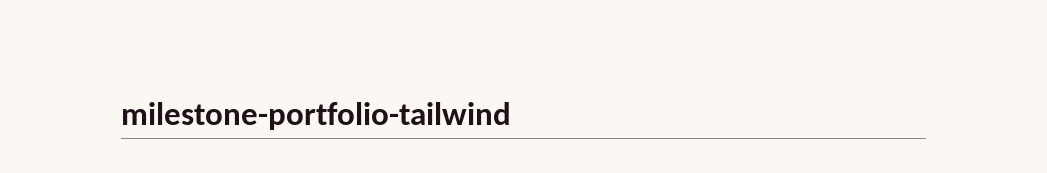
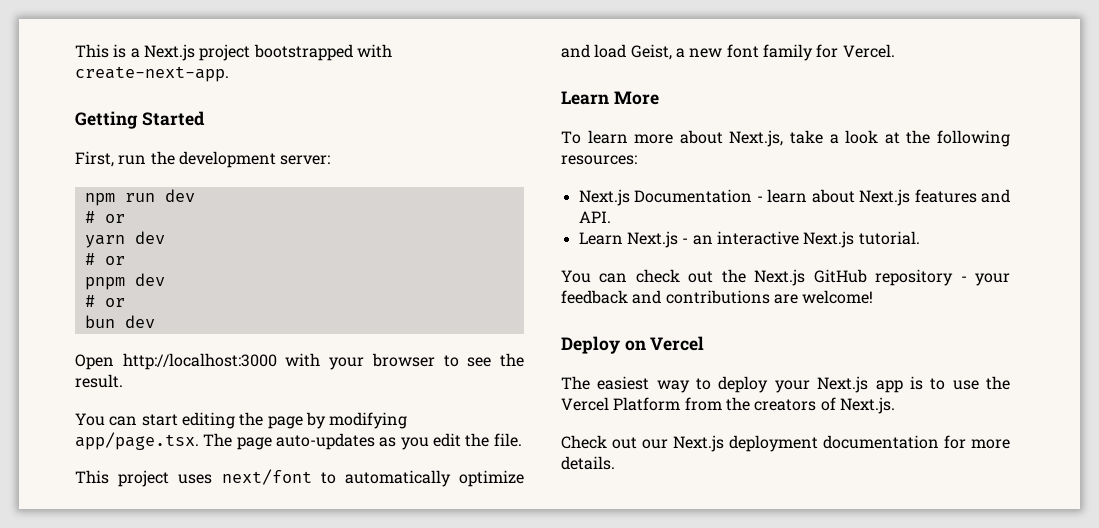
[121,102,511,130] milestone-portfolio-tailwind -> [75,44,392,61] [75,66,229,82] [75,111,205,129] [75,151,331,168] [84,189,195,206] [84,211,125,223] [84,231,165,248] [84,253,125,265] [84,273,165,290] [84,295,125,307] [84,315,155,328] [75,353,524,370] [75,374,123,388] [75,412,408,429] [75,432,522,450] [75,469,525,487] [561,44,895,61] [561,91,659,105] [561,130,1011,147] [561,155,637,165] [578,189,1010,206] [578,211,611,223] [578,231,920,248] [561,269,1010,286] [561,290,874,304] [561,336,705,354] [561,376,1010,393] [561,397,895,414] [561,435,1010,452] [561,456,615,470] This is a Next.js project bootstrapped with create-next-app. // Getting Started // First, run the development server: // npm run dev // # or // yarn dev // # or // pnpm dev // # or // bun dev // Open http://localhost:3000 with your browser to see the result. // You can start editing the page by modifying app/page.tsx. The page auto-updates as you edit the file. // This project uses next/font to automatically optimize and load Geist, a new font family for Vercel. // Learn More // To learn more about Next.js, take a look at the following resources: // Next.js Documentation - learn about Next.js features and API. // Learn Next.js - an interactive Next.js tutorial. // You can check out the Next.js GitHub repository - your feedback and contributions are welcome! // Deploy on Vercel // The easiest way to deploy your Next.js app is to use the Vercel Platform from the creators of Next.js. // Check out our Next.js deployment documentation for more details.

